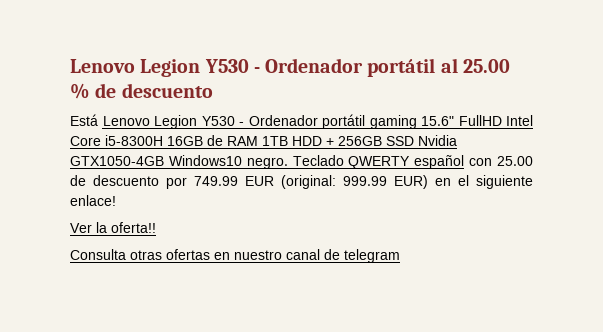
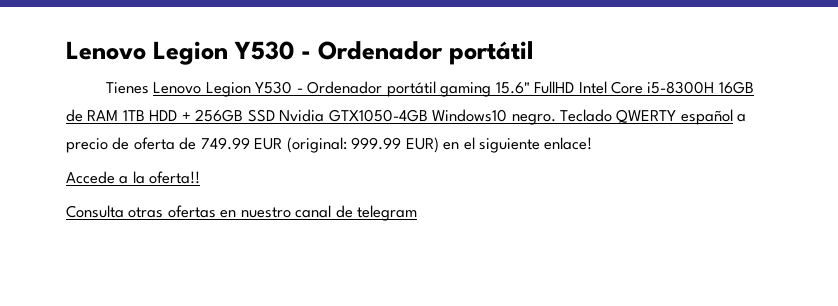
[70,58,510,77] [70,83,213,99] [70,114,98,126] Lenovo Legion Y530 - Ordenador portátil al 25.00 % de descuento // Está -> [66,41,534,65] [105,82,149,94] Lenovo Legion Y530 - Ordenador portátil // Tienes
[469,156,533,166] [70,175,187,189] con 25.00 de descuento por -> [737,114,747,122] [66,137,197,153] a precio de oferta de
[70,223,92,233] Ver -> [66,171,129,184] Accede a

